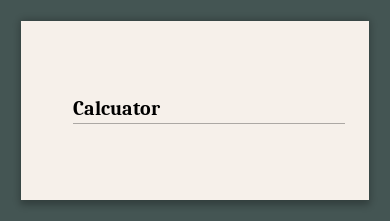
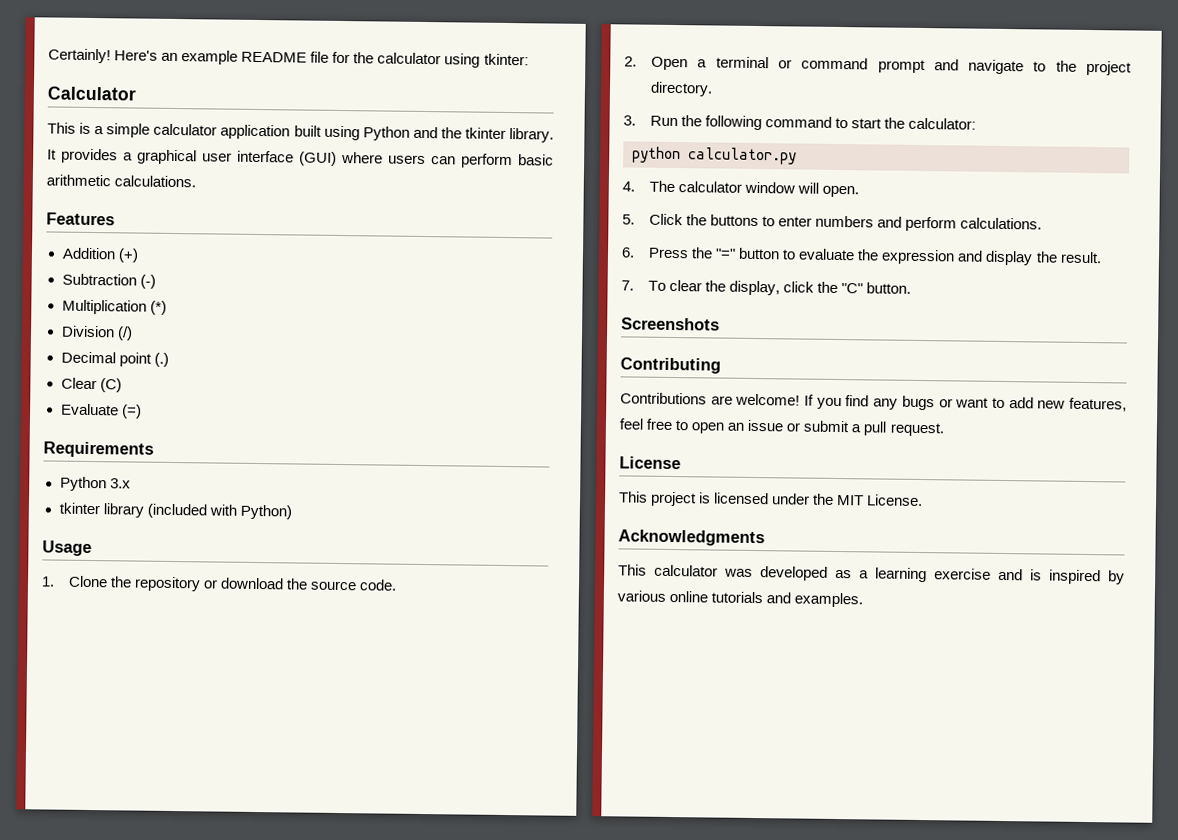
[73,100,161,115] Calcuator -> [48,48,529,68] [47,86,136,101] [47,122,554,143] [47,148,554,169] [46,174,197,188] [46,212,115,226] [61,247,139,263] [61,273,156,289] [61,299,167,315] [60,325,133,341] [60,351,169,367] [60,377,122,393] [60,403,142,419] [43,441,154,458] [59,476,131,492] [58,502,292,520] [42,540,92,557] [41,575,398,592] [624,56,1132,76] [650,81,714,97] [623,115,977,131] [632,146,797,165] [622,180,860,198] [622,213,1043,232] [621,247,1102,266] [621,279,912,296] [621,317,720,331] [620,357,721,374] [620,392,1127,412] [619,418,944,437] [619,456,681,470] [619,491,924,507] [618,529,765,547] [618,564,1125,585] [617,590,864,608] Certainly! Here's an example README file for the calculator using tkinter: // Calculator // This is a simple calculator application built using Python and the tkinter library. It provides a graphical user interface (GUI) where users can perform basic arithmetic calculations. // Features // Addition (+) // Subtraction (-) // Multiplication (*) // Division (/) // Decimal point (.) // Clear (C) // Evaluate (=) // Requirements // Python 3.x // tkinter library (included with Python) // Usage // 1. Clone the repository or download the source code. // 2. Open a terminal or command prompt and navigate to the project directory. // 3. Run the following command to start the calculator: // python calculator.py // 4. The calculator window will open. // 5. Click the buttons to enter numbers and perform calculations. // 6. Press the "=" button to evaluate the expression and display the result. // 7. To clear the display, click the "C" button. // Screenshots // Contributing // Contributions are welcome! If you find any bugs or want to add new features, feel free to open an issue or submit a pull request. // License // This project is licensed under the MIT License. // Acknowledgments // This calculator was developed as a learning exercise and is inspired by various online tutorials and examples.

